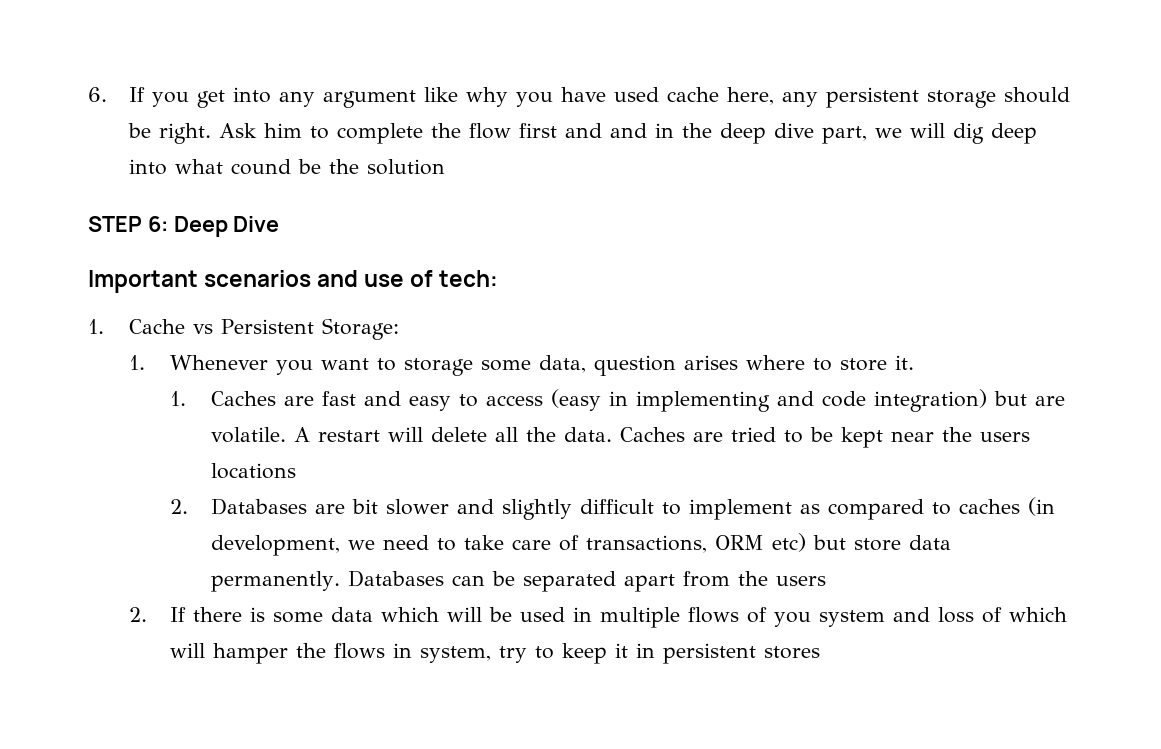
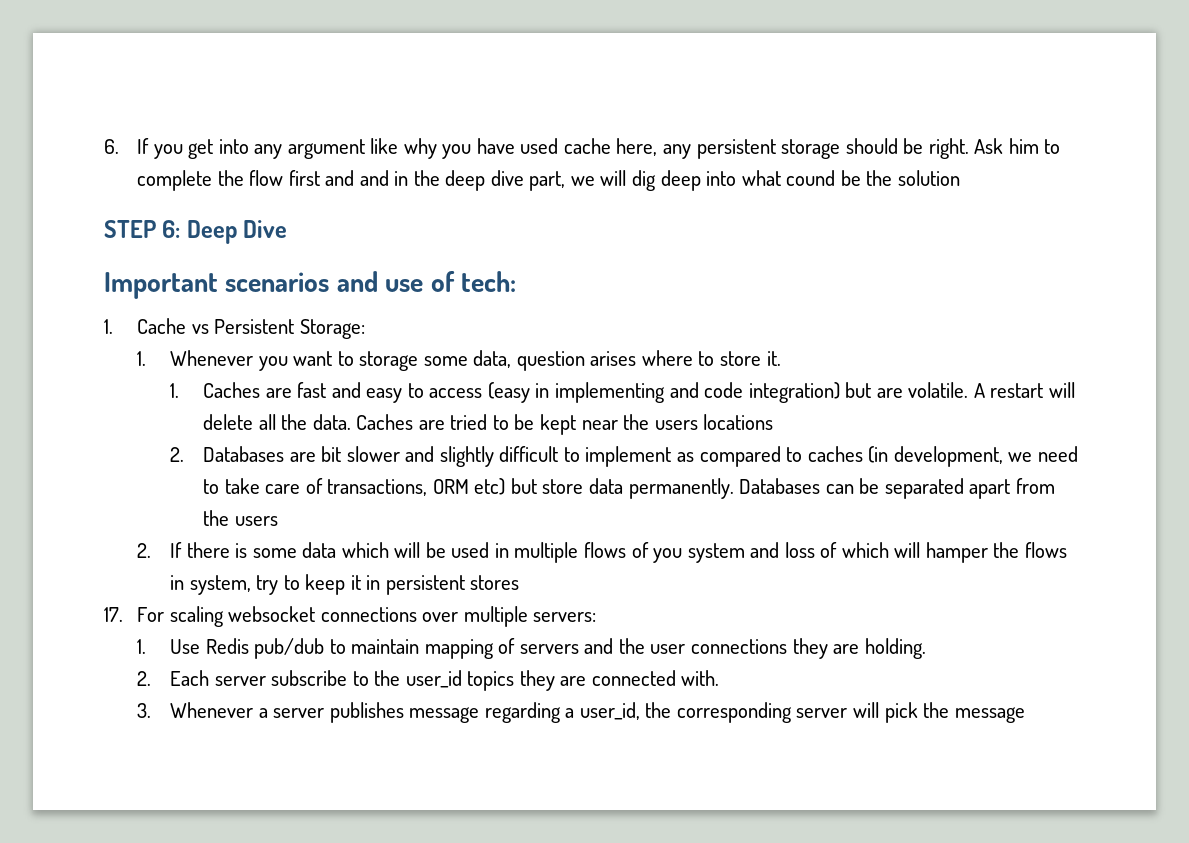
(821, 652) none -> [104,606,597,627] [137,638,926,659] [137,670,720,691] [137,702,1025,723] // 17. For scaling websocket connections over multiple servers: // 1. Use Redis pub/dub to maintain mapping of servers and the user connections they are holding. // 2. Each server subscribe to the user_id topics they are connected with. // 3. Whenever a server publishes message regarding a user_id, the corresponding server will pick the message

